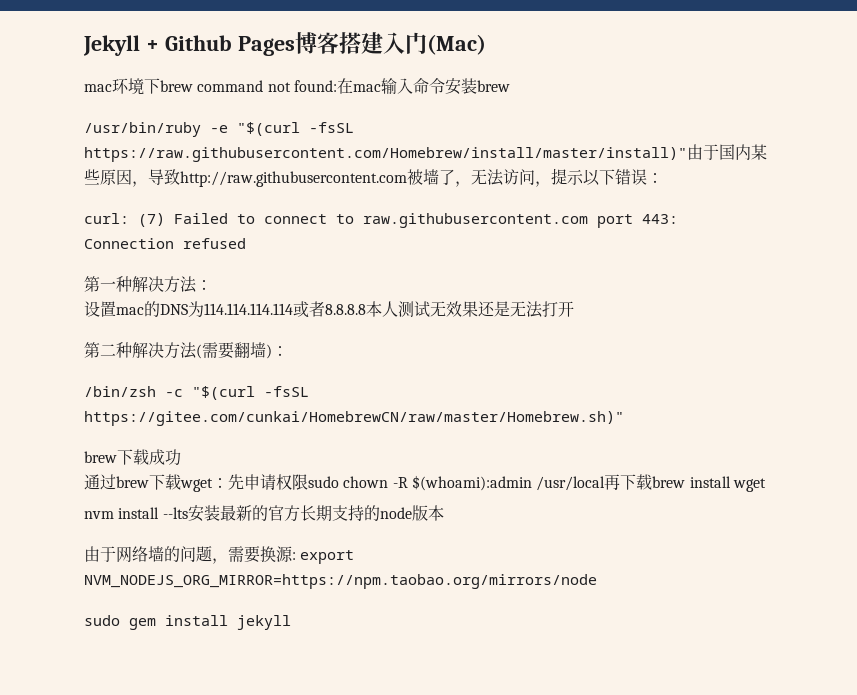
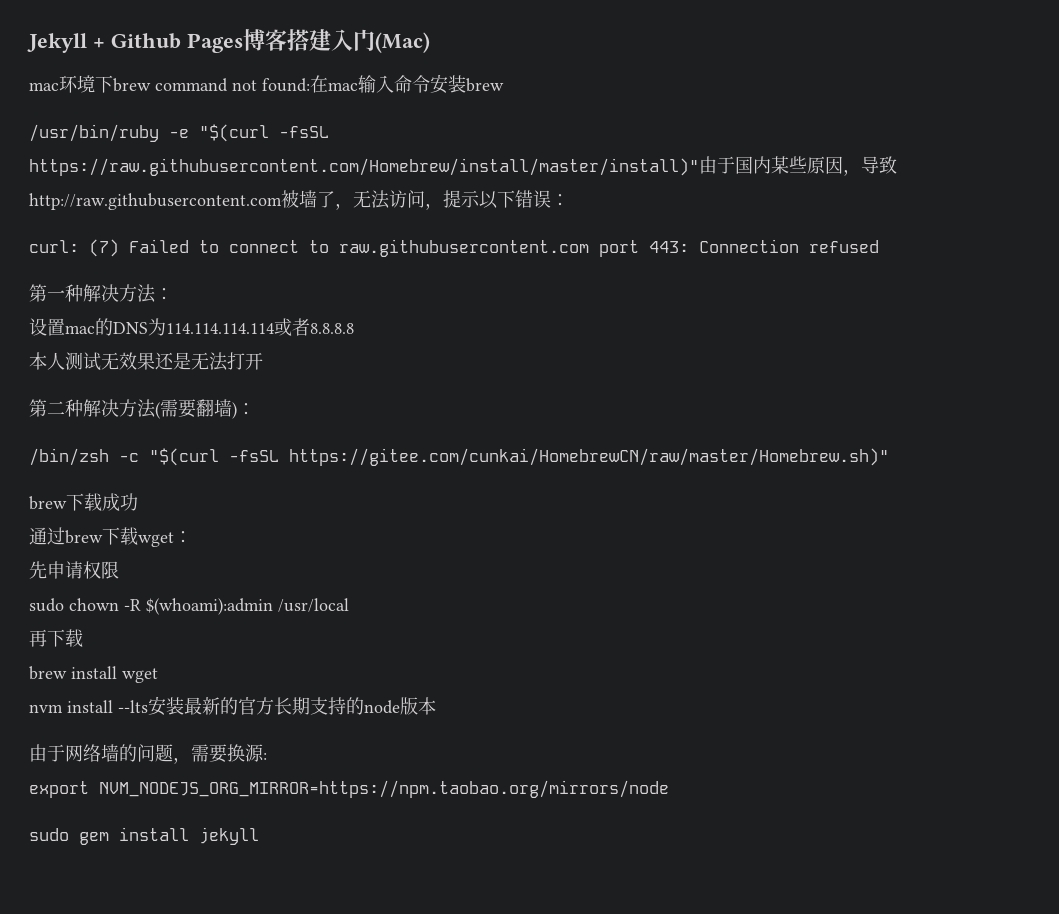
(366, 309) none -> (354, 328) //
(228, 483) none -> (192, 537) //
(308, 482) none -> (119, 570) //
(606, 483) none -> (349, 605) //
(653, 482) none -> (83, 638) //
(296, 556) none -> (267, 756) //

